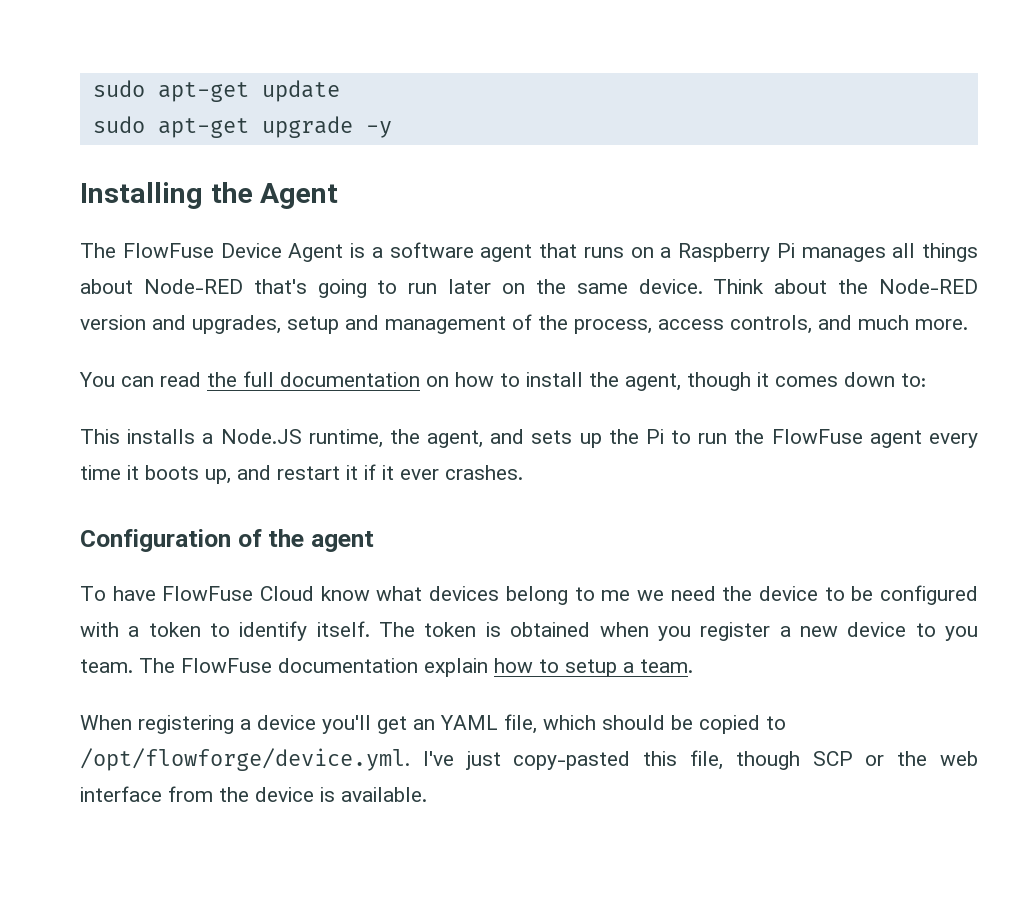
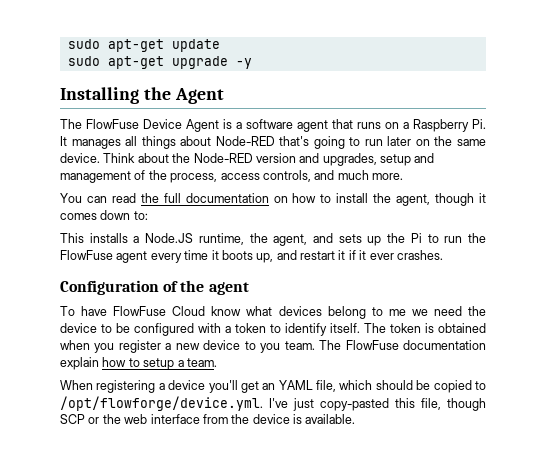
[776,243,795,258] Pi -> [472,119,486,129] [60,136,67,146] Pi. It

